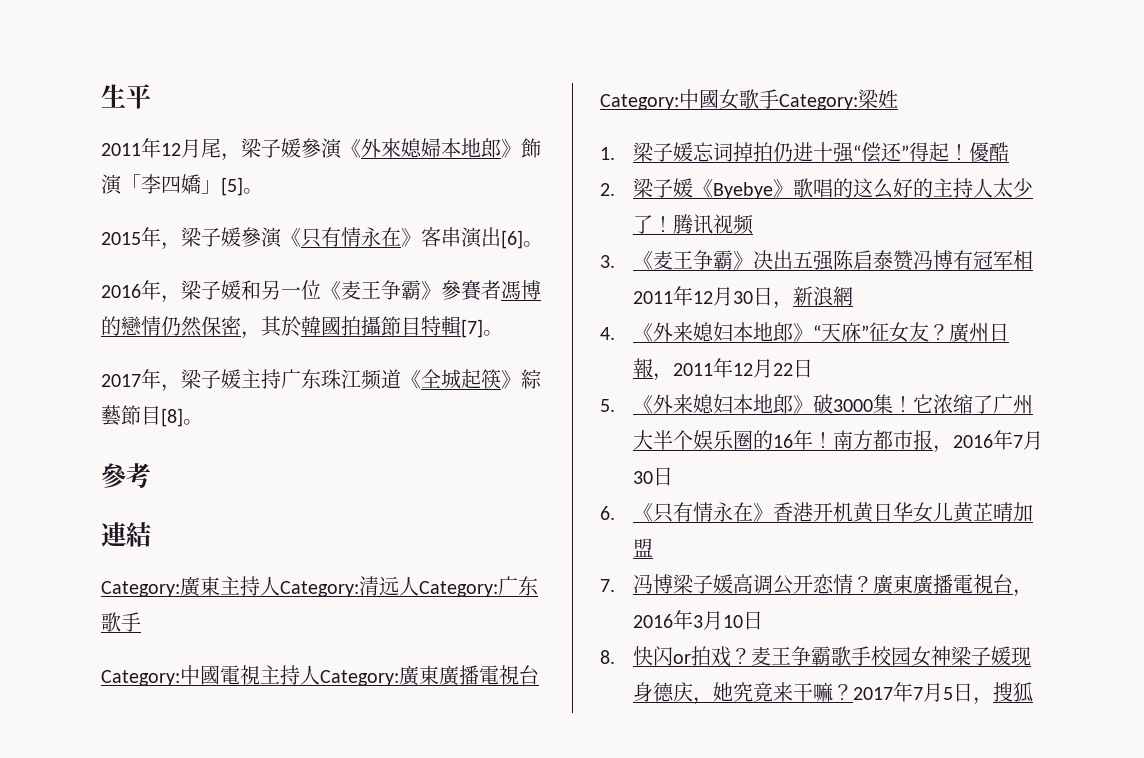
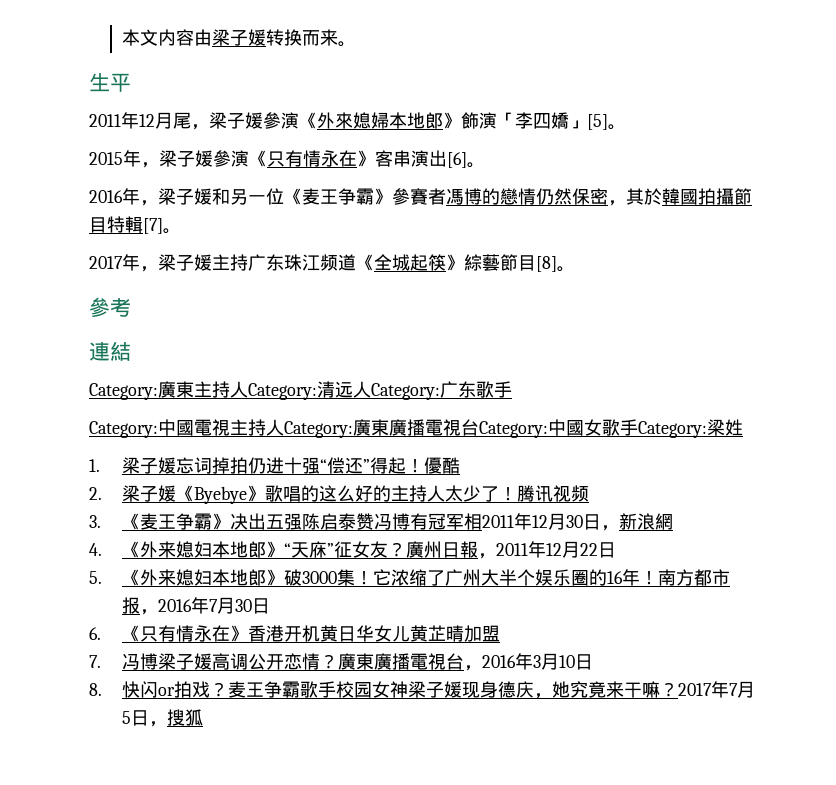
(101, 96) none -> [122,29,357,47] 本文内容由梁子媛转换而来。 //

